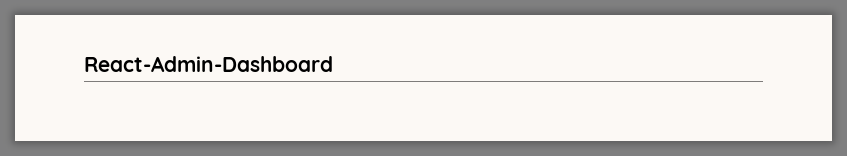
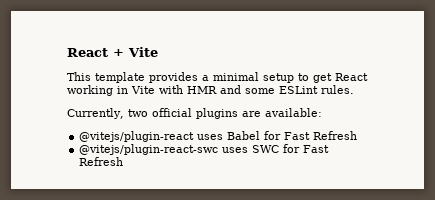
[84,56,333,72] React-Admin-Dashboard -> [67,47,158,57] [67,72,368,83] [67,85,354,96] [67,108,322,119] [79,131,358,142] [79,144,330,155] [79,157,124,166] React + Vite // This template provides a minimal setup to get React working in Vite with HMR and some ESLint rules. // Currently, two official plugins are available: // @vitejs/plugin-react uses Babel for Fast Refresh // @vitejs/plugin-react-swc uses SWC for Fast Refresh

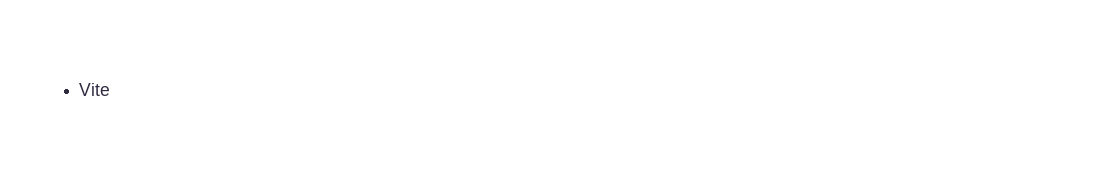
[67,47,158,57] [67,72,368,83] [67,85,354,96] [67,108,322,119] [79,131,358,142] [79,144,330,155] [79,157,124,166] React + Vite // This template provides a minimal setup to get React working in Vite with HMR and some ESLint rules. // Currently, two official plugins are available: // @vitejs/plugin-react uses Babel for Fast Refresh // @vitejs/plugin-react-swc uses SWC for Fast Refresh -> [79,83,111,96] Vite

